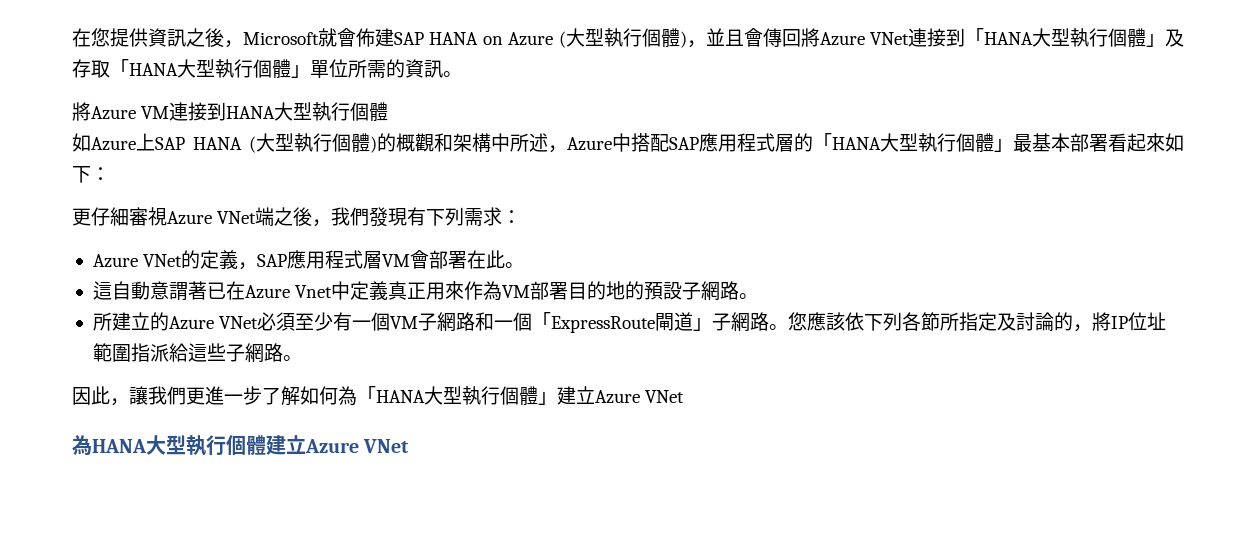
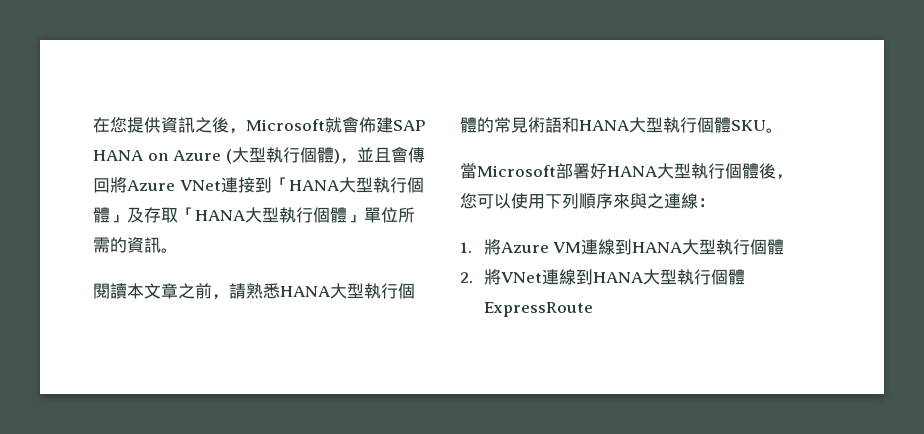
(462, 74) none -> [93,283,415,300] [460,117,783,133] [460,163,793,180] [460,193,715,209] [460,242,472,253] 閱讀本文章之前，請熟悉HANA大型執行個體的常見術語和HANA大型執行個體SKU。 // 當Microsoft部署好HANA大型執行個體後，您可以使用下列順序來與之連線： // 1.
[188,102,208,121] 接 -> [598,239,616,255] 線
[72,133,1184,153] [72,166,110,183] [72,207,522,227] [92,250,525,270] [92,281,759,301] [92,312,1167,333] [92,343,302,363] [72,386,685,406] [72,435,410,456] 如Azure上SAP HANA (大型執行個體)的概觀和架構中所述，Azure中搭配SAP應用程式層的「HANA大型執行個體」最基本部署看起來如下： // 更仔細審視Azure VNet端之後，我們發現有下列需求： // Azure VNet的定義，SAP應用程式層VM會部署在此。 // 這自動意謂著已在Azure Vnet中定義真正用來作為VM部署目的地的預設子網路。 // 所建立的Azure VNet必須至少有一個VM子網路和一個「ExpressRoute閘道」子網路。您應該依下列各節所指定及討論的，將IP位址範圍指派給這些子網路。 // 因此，讓我們更進一步了解如何為「HANA大型執行個體」建立Azure VNet // 為HANA大型執行個體建立Azure VNet -> [460,269,745,285] [483,302,593,317] 2.將VNet連線到HANA大型執行個體ExpressRoute

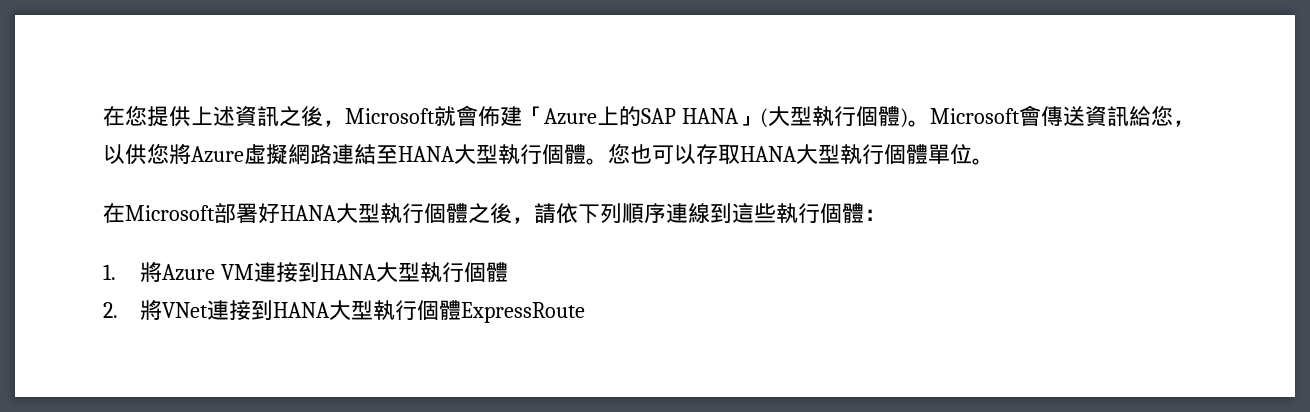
(161, 125) none -> [191,106,235,126] 上述
[393,120,426,131] [93,150,222,161] SAP HANA on Azure -> [522,106,760,126] 「Azure上的SAP HANA」
[339,146,425,164] [93,177,424,193] [93,207,415,223] [93,237,178,253] [93,283,415,300] [460,117,783,133] [460,163,477,179] ，並且會傳回將Azure VNet連接到「HANA大型執行個體」及存取「HANA大型執行個體」單位所需的資訊。 // 閱讀本文章之前，請熟悉HANA大型執行個體的常見術語和HANA大型執行個體SKU。 // 當 -> [907,105,1195,127] [103,143,994,165] [103,203,125,223] 。Microsoft會傳送資訊給您，以供您將Azure虛擬網路連結至HANA大型執行個體。您也可以存取HANA大型執行個體單位。 // 在
[759,163,793,180] [460,193,698,209] 後，您可以使用下列順序來與之連線 -> [468,202,864,224] 之後，請依下列順序連線到這些執行個體
[598,239,616,255] 線 -> [276,262,299,282] 接
[558,269,576,285] 線 -> [229,300,252,320] 接

